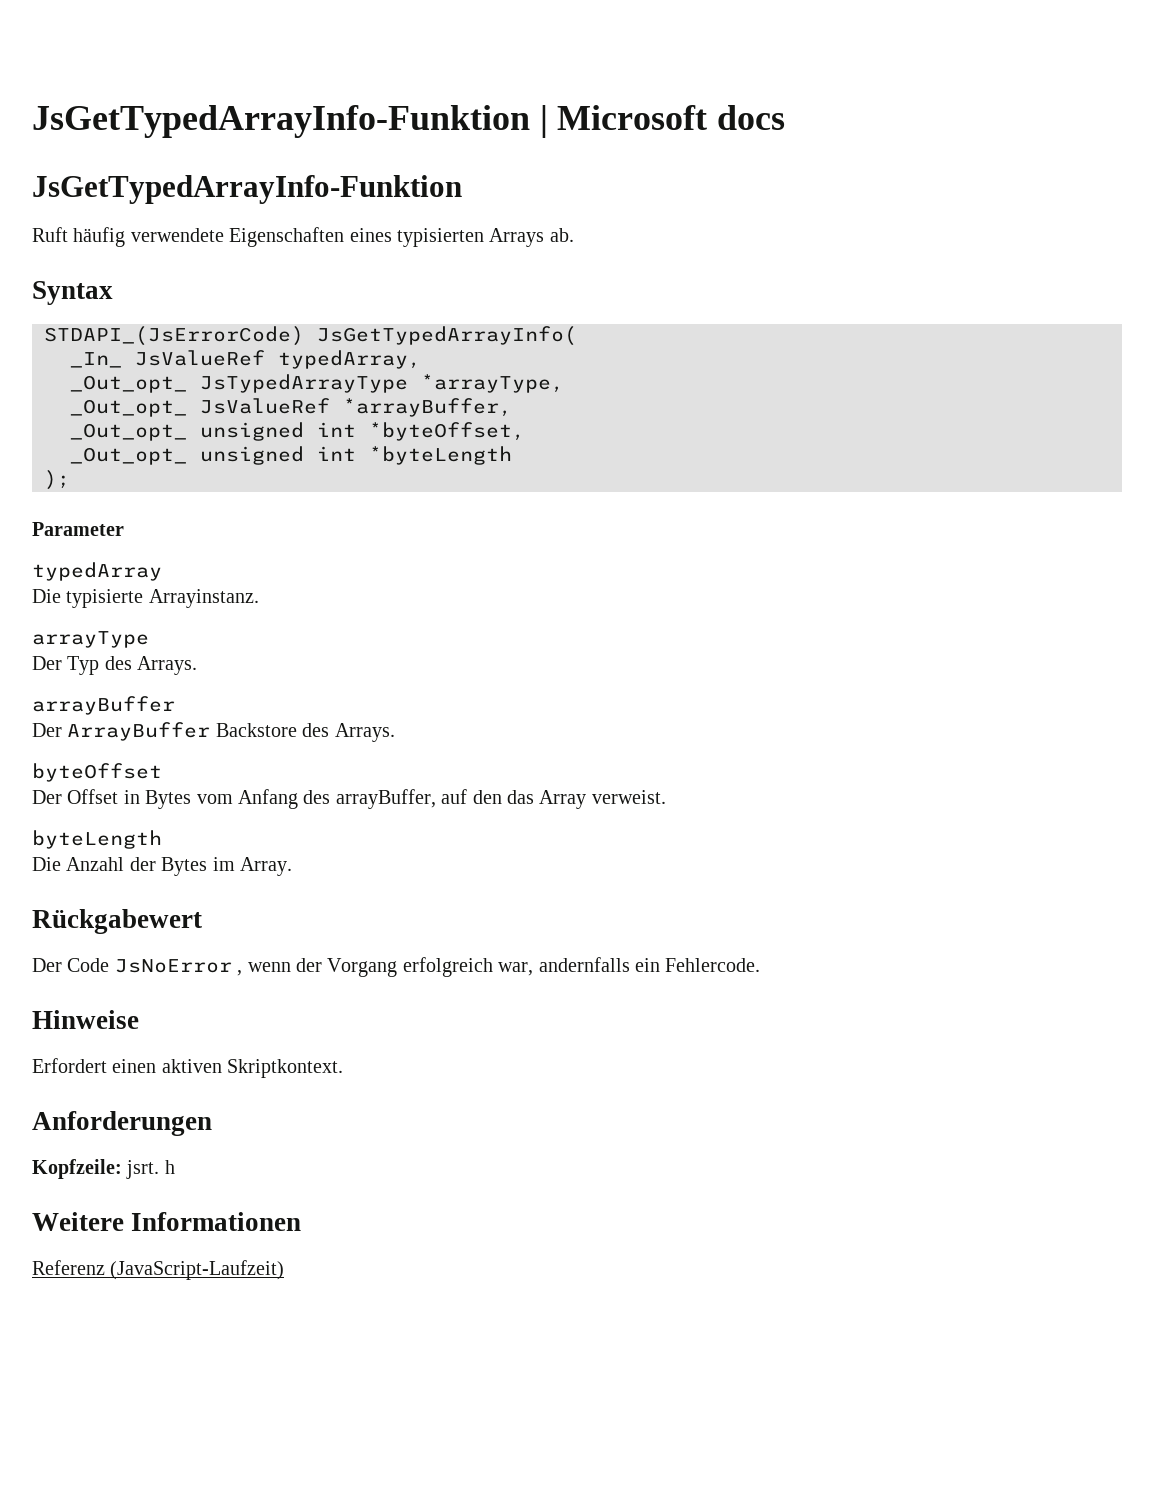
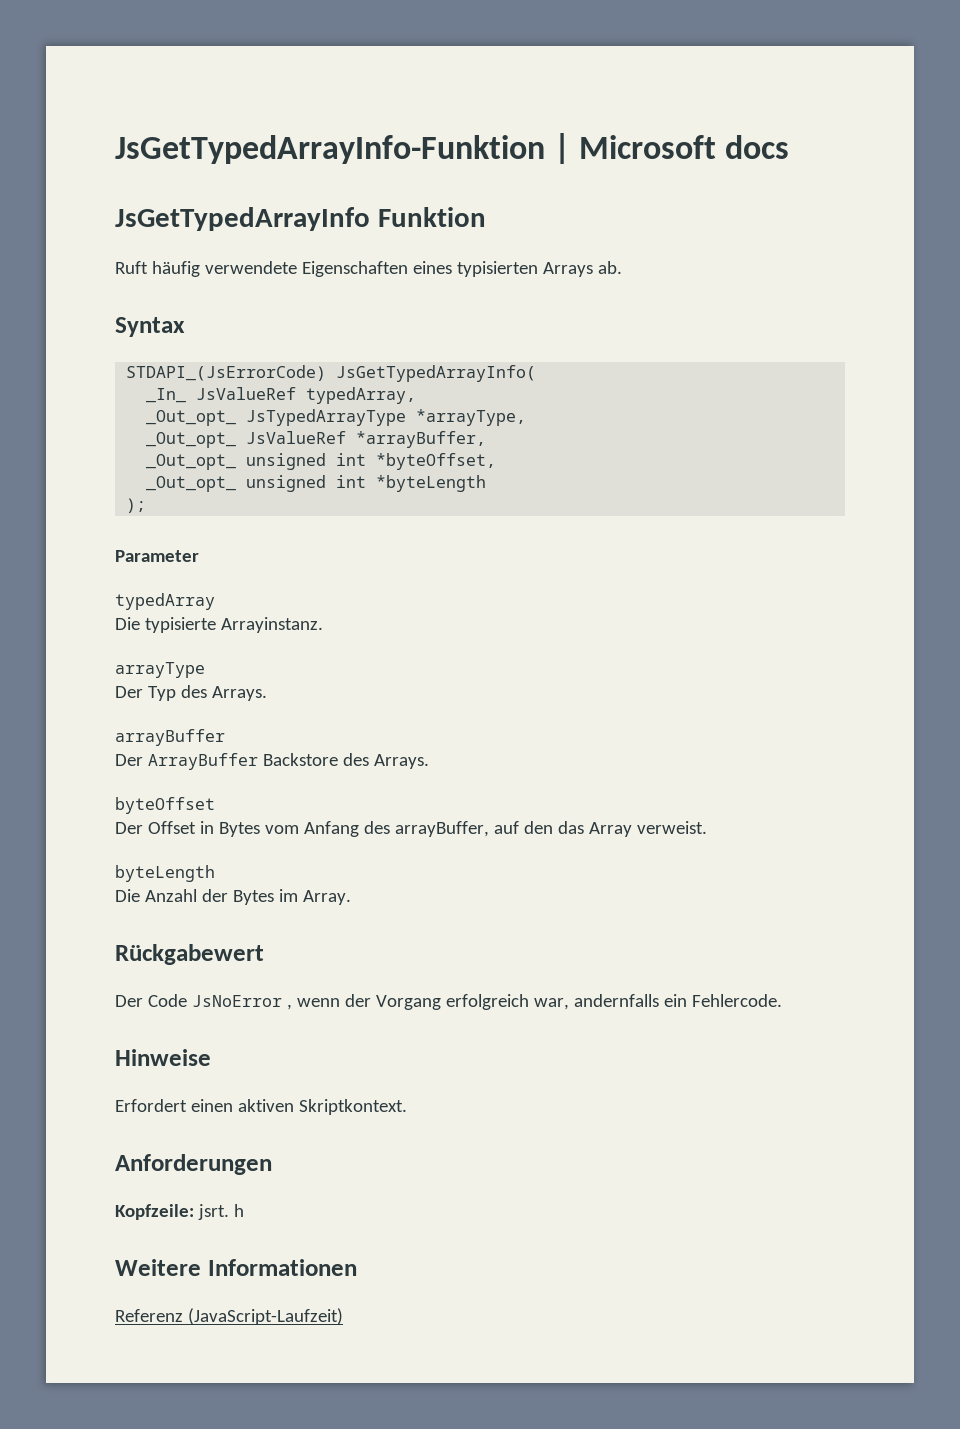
[32,175,462,204] JsGetTypedArrayInfo-Funktion -> [115,207,486,231] JsGetTypedArrayInfo Funktion

